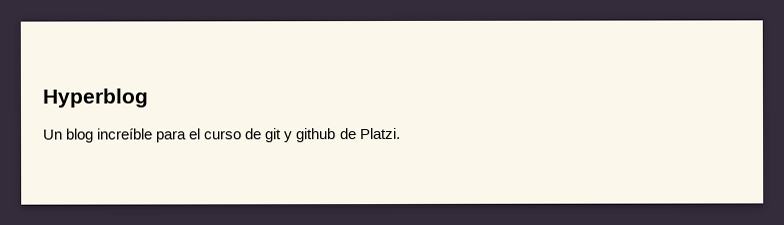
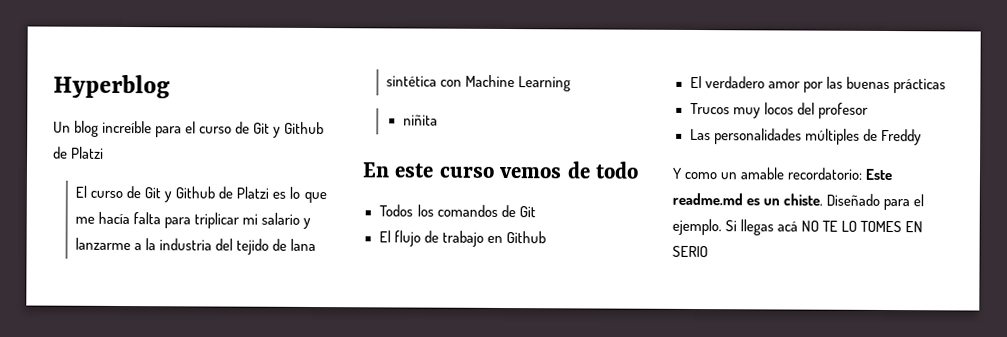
[265,127,401,143] git y github de Platzi. -> [253,121,325,138] [53,146,105,159] [75,185,327,204] [75,211,312,229] [75,237,317,255] [386,74,572,92] [402,114,438,126] [362,161,640,179] [378,204,536,218] [378,230,546,247] [689,75,946,94] [689,102,869,119] [689,128,922,146] [672,167,894,181] [672,192,925,211] [672,218,924,236] [672,245,708,258] Git y Github de Platzi // El curso de Git y Github de Platzi es lo que me hacía falta para triplicar mi salario y lanzarme a la industria del tejido de lana sintética con Machine Learning // niñita // En este curso vemos de todo // Todos los comandos de Git // El flujo de trabajo en Github // El verdadero amor por las buenas prácticas // Trucos muy locos del profesor // Las personalidades múltiples de Freddy // Y como un amable recordatorio: Este readme.md es un chiste. Diseñado para el ejemplo. Si llegas acá NO TE LO TOMES EN SERIO

